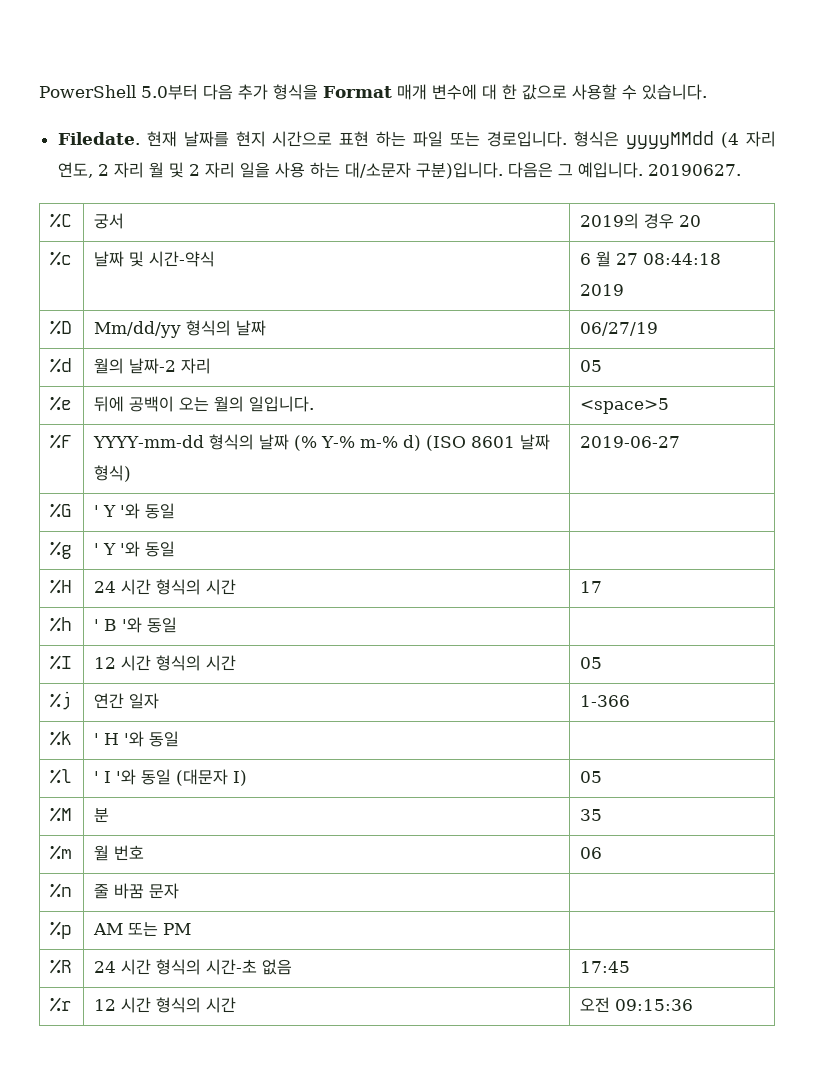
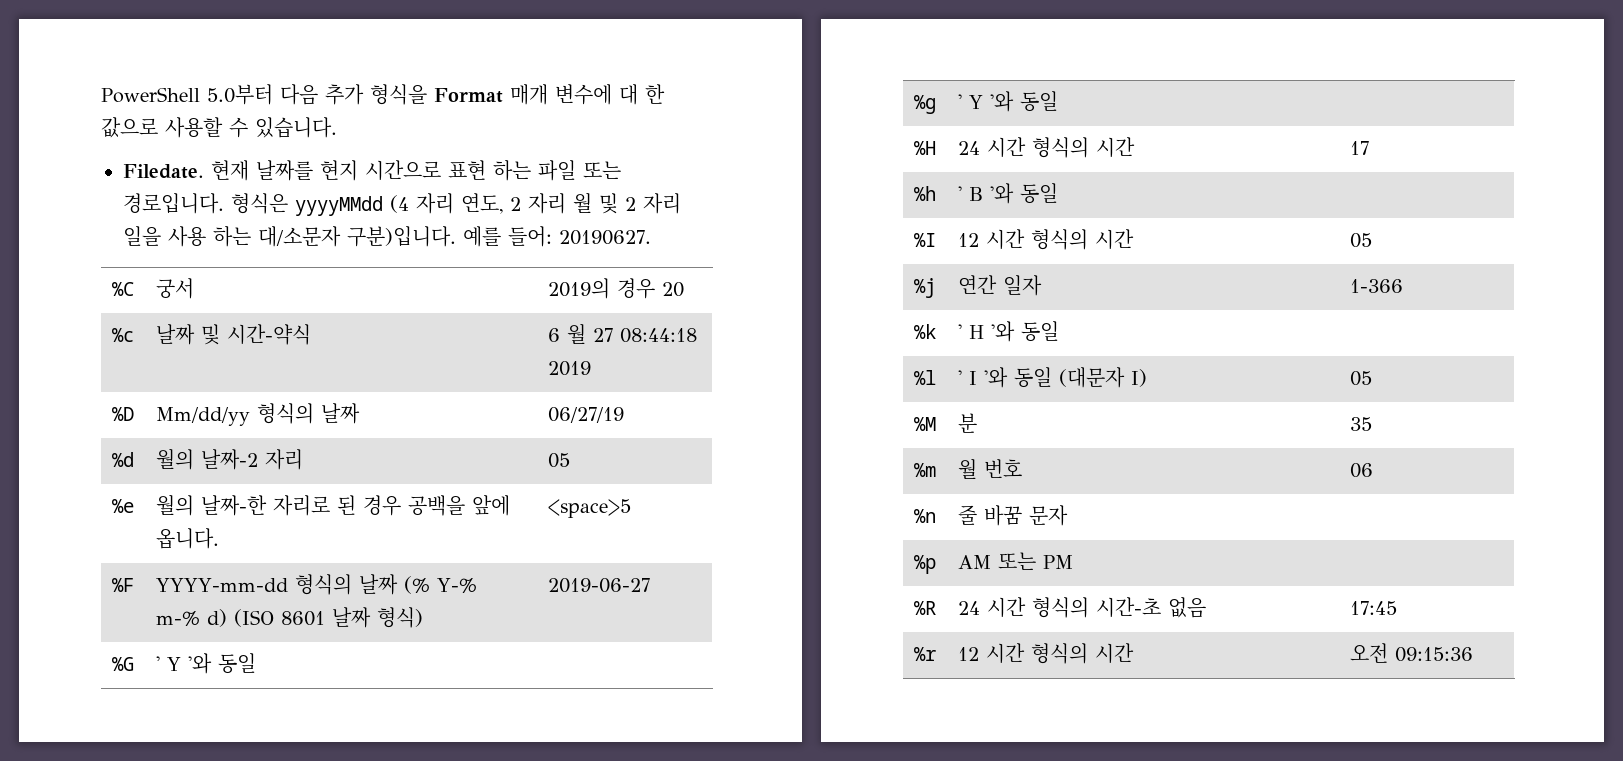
[507,162,643,178] 다음은 그 예입니다. -> [463,226,552,247] 예를 들어:
[93,396,314,412] 뒤에 공백이 오는 월의 일입니다. -> [155,494,510,516] [155,528,219,549] 월의 날짜-한 자리로 된 경우 공백을 앞에 옵니다.

